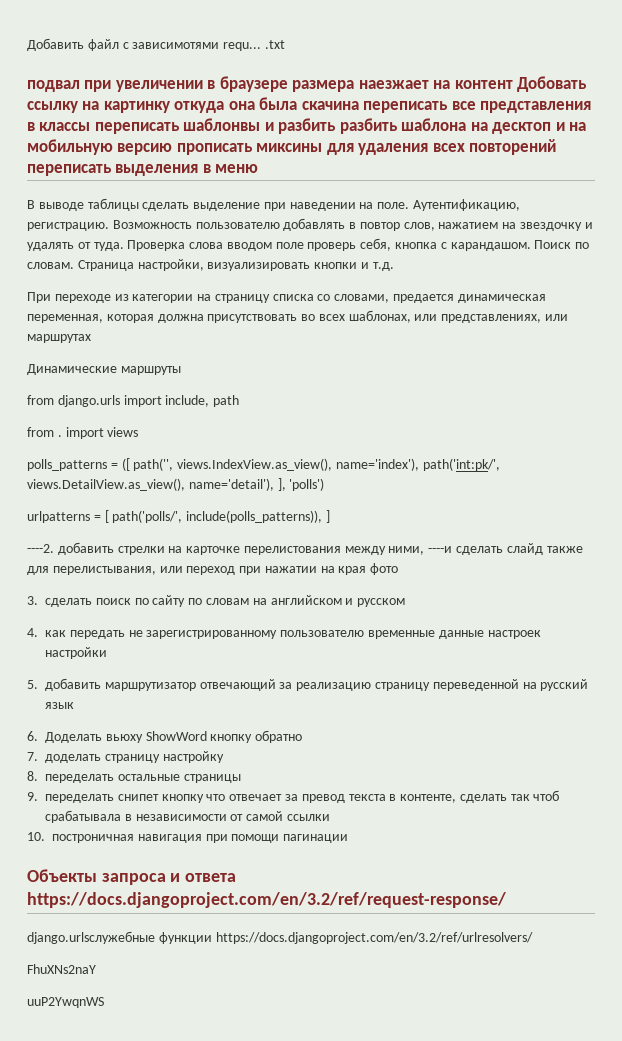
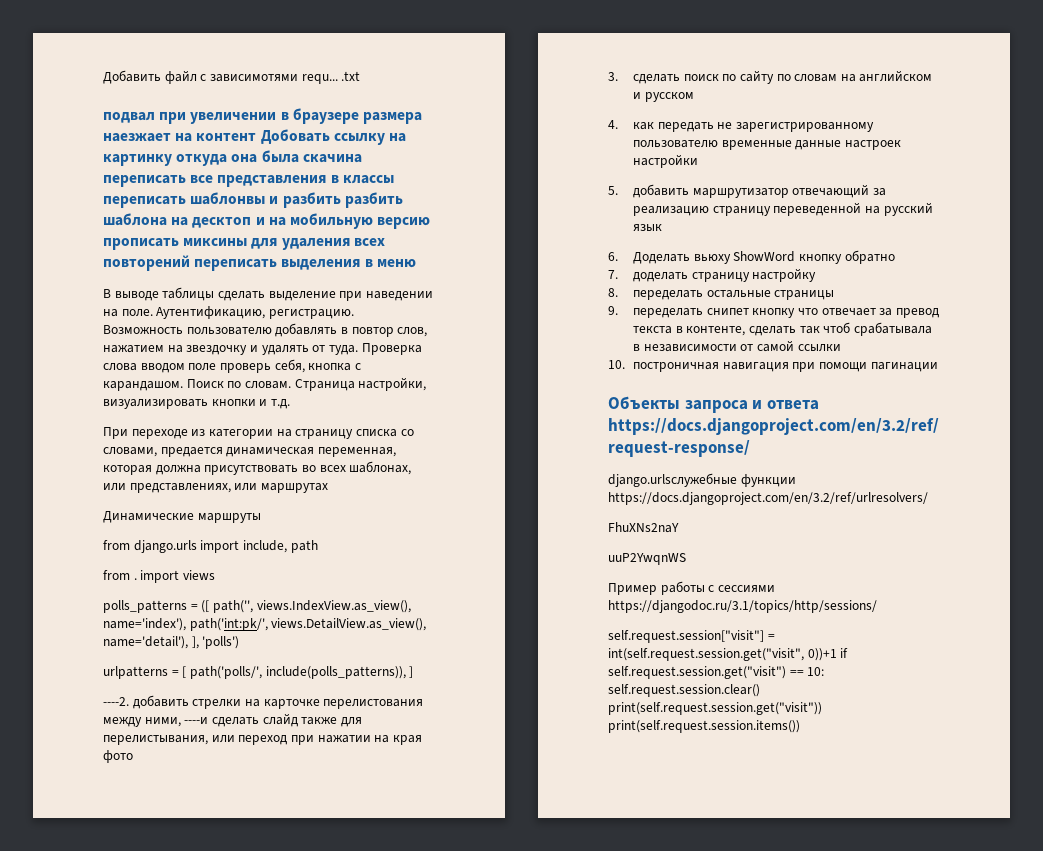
(104, 1002) none -> [608,581,775,595] [608,600,877,613] [608,630,775,643] [608,648,849,661] [608,666,825,679] [608,684,760,697] [608,702,822,715] [608,720,800,733] // Пример работы с сессиями https://djangodoc.ru/3.1/topics/http/sessions/ // self.request.session["visit"] = int(self.request.session.get("visit", 0))+1 if self.request.session.get("visit") == 10: self.request.session.clear() print(self.request.session.get("visit")) print(self.request.session.items())

